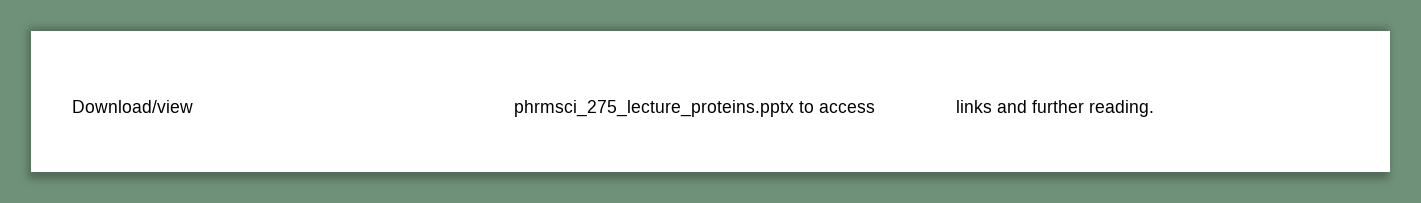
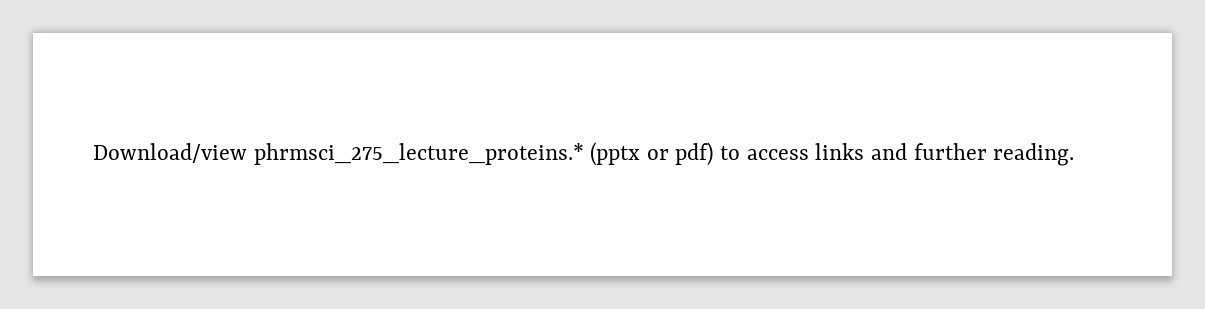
[514,100,794,117] phrmsci_275_lecture_proteins.pptx -> [253,142,714,166] phrmsci_275_lecture_proteins.* (pptx or pdf)

